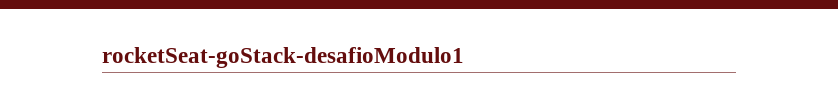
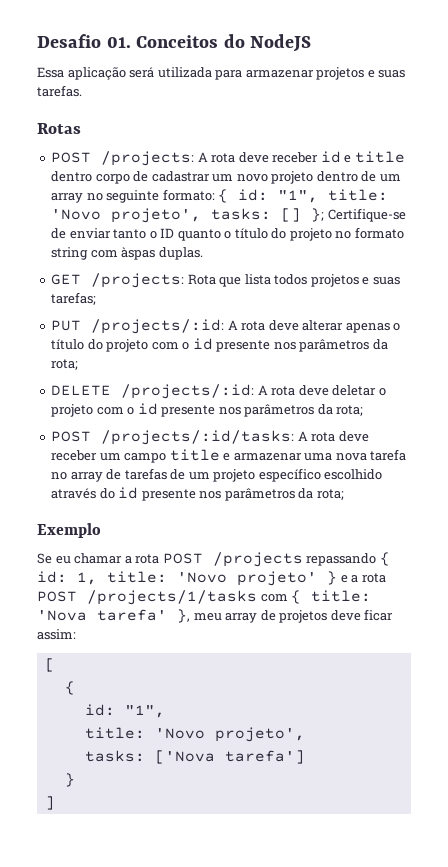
[102,47,464,68] rocketSeat-goStack-desafioModulo1 -> [37,34,312,52] [37,67,406,80] [37,85,82,97] [37,123,81,134] [51,151,405,166] [51,171,401,184] [51,189,389,203] [51,208,406,223] [51,227,404,241] [51,247,203,260] [51,273,400,288] [51,292,97,305] [51,319,401,334] [51,338,388,352] [51,359,79,370] [51,384,386,399] [51,403,364,417] [51,430,369,445] [51,449,407,463] [51,468,383,482] [51,487,344,501] [37,523,101,538] [37,552,390,567] [37,571,386,586] [37,590,372,605] [37,609,394,623] [37,629,76,640] [44,658,55,672] [64,681,75,695] [84,704,165,718] [84,727,305,742] [84,750,305,764] [64,773,75,787] [44,796,55,810] Desafio 01. Conceitos do NodeJS // Essa aplicação será utilizada para armazenar projetos e suas tarefas. // Rotas // POST /projects: A rota deve receber id e title dentro corpo de cadastrar um novo projeto dentro de um array no seguinte formato: { id: "1", title: 'Novo projeto', tasks: [] }; Certifique-se de enviar tanto o ID quanto o título do projeto no formato string com àspas duplas. // GET /projects: Rota que lista todos projetos e suas tarefas; // PUT /projects/:id: A rota deve alterar apenas o título do projeto com o id presente nos parâmetros da rota; // DELETE /projects/:id: A rota deve deletar o projeto com o id presente nos parâmetros da rota; // POST /projects/:id/tasks: A rota deve receber um campo title e armazenar uma nova tarefa no array de tarefas de um projeto específico escolhido através do id presente nos parâmetros da rota; // Exemplo // Se eu chamar a rota POST /projects repassando { id: 1, title: 'Novo projeto' } e a rota POST /projects/1/tasks com { title: 'Nova tarefa' }, meu array de projetos deve ficar assim: // [ // { // id: "1", // title: 'Novo projeto', // tasks: ['Nova tarefa'] // } // ]

